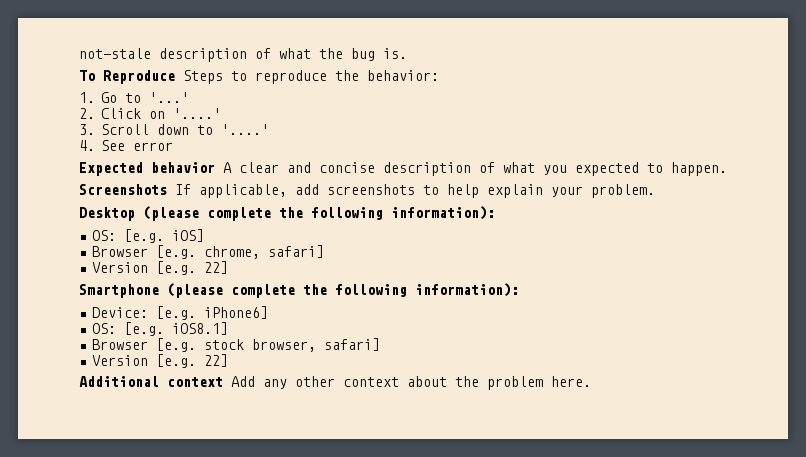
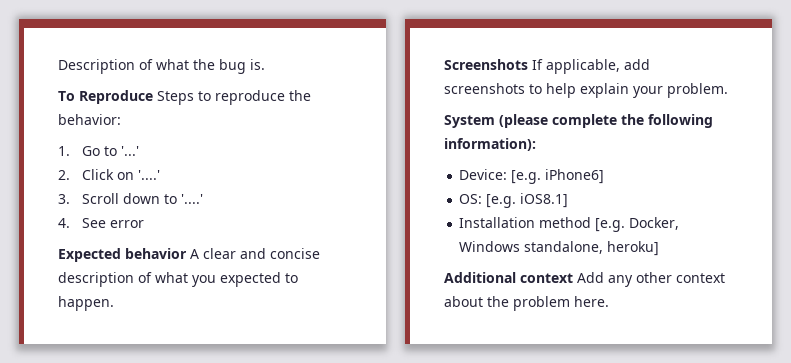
[79,48,247,62] not-stale description -> [58,59,135,74] Description
[79,206,495,221] [92,229,205,243] [92,245,325,259] [92,261,229,275] [79,284,159,298] Desktop (please complete the following information): // OS: [e.g. iOS] // Browser [e.g. chrome, safari] // Version [e.g. 22] // Smartphone -> [444,115,495,128] System
[92,338,381,352] [92,354,229,368] Browser [e.g. stock browser, safari] // Version [e.g. 22] -> [459,217,680,232] [459,241,660,256] Installation method [e.g. Docker, Windows standalone, heroku]

